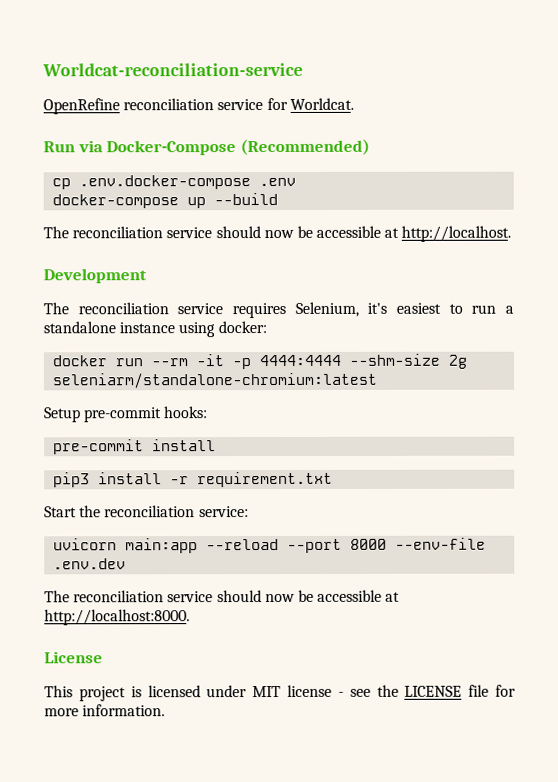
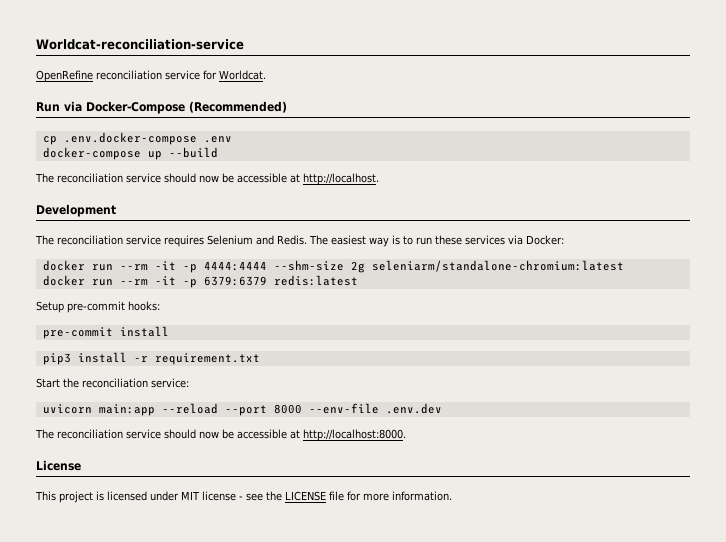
[294,301,514,317] [43,321,267,338] Selenium, it's easiest to run a standalone instance using docker: -> [207,235,564,247] Selenium and Redis. The easiest way is to run these services via Docker:
(378, 380) none -> [42,275,358,288] // docker run --rm -it -p 6379:6379 redis:latest

